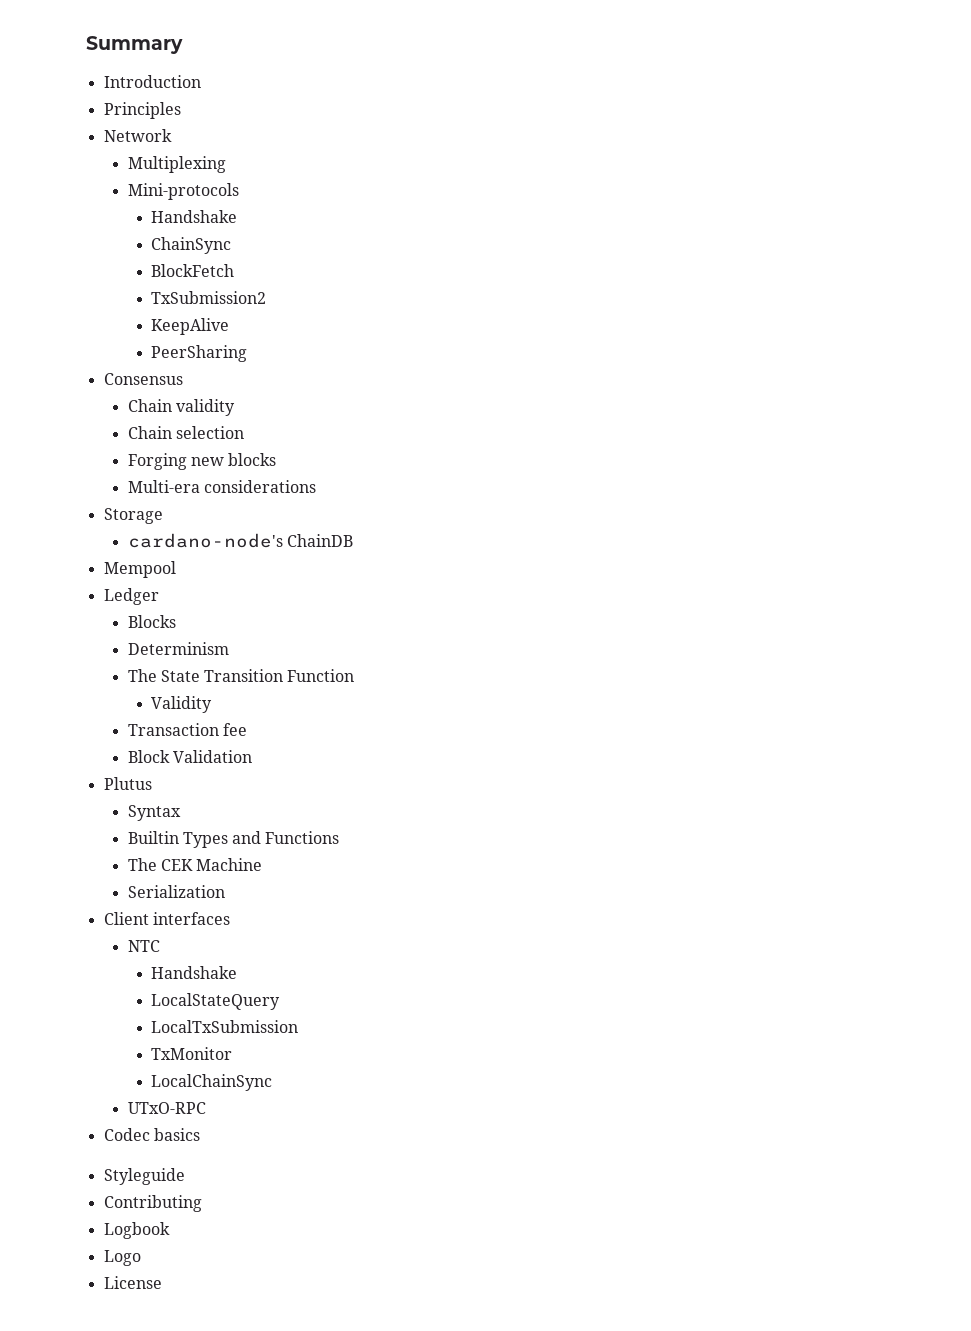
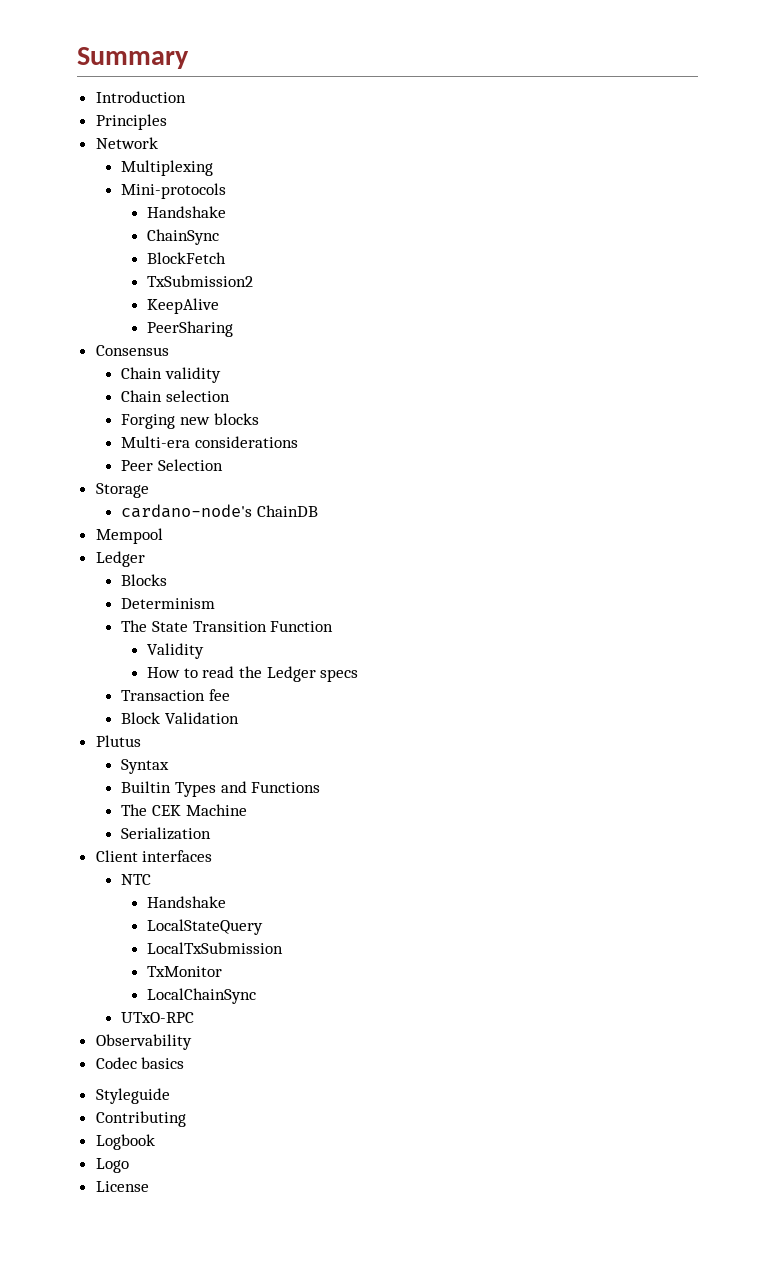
(316, 486) none -> [121,459,224,471] // Peer Selection
(213, 704) none -> [147,666,359,682] // How to read the Ledger specs
(206, 1108) none -> [95,1034,192,1050] // Observability

